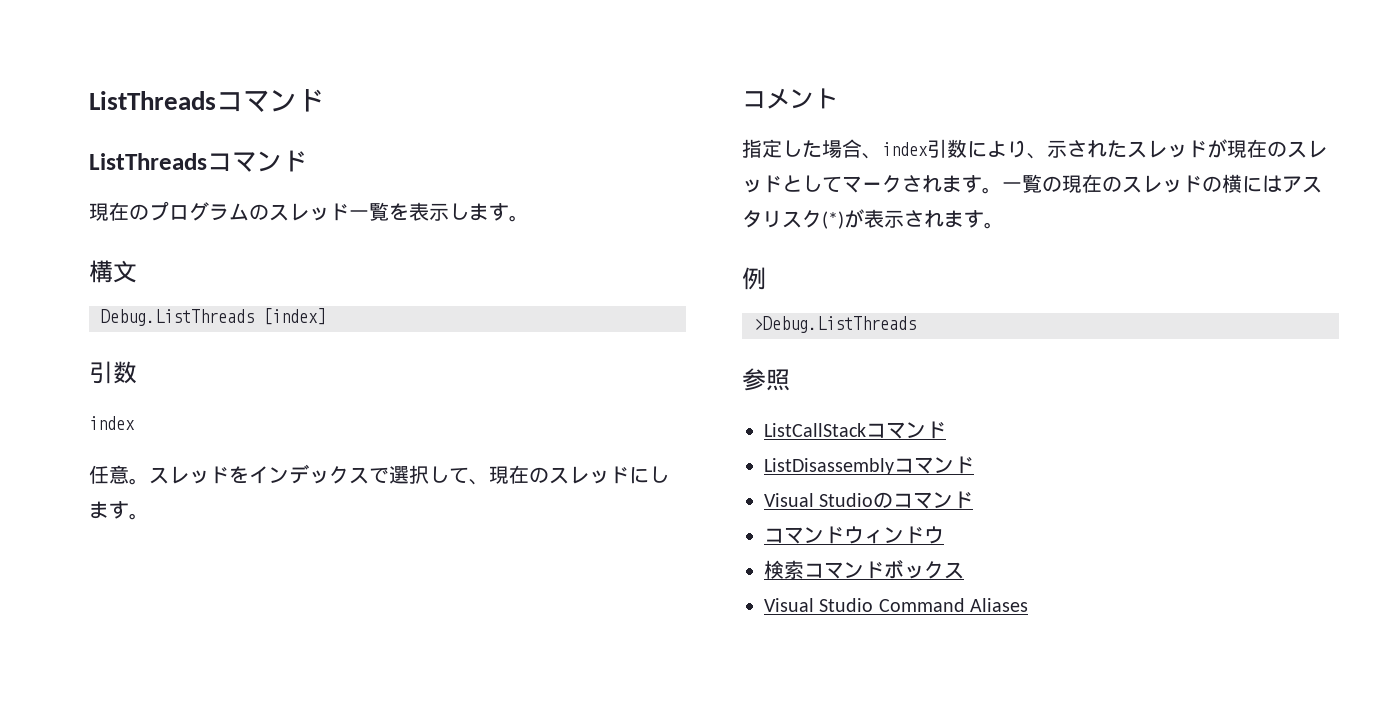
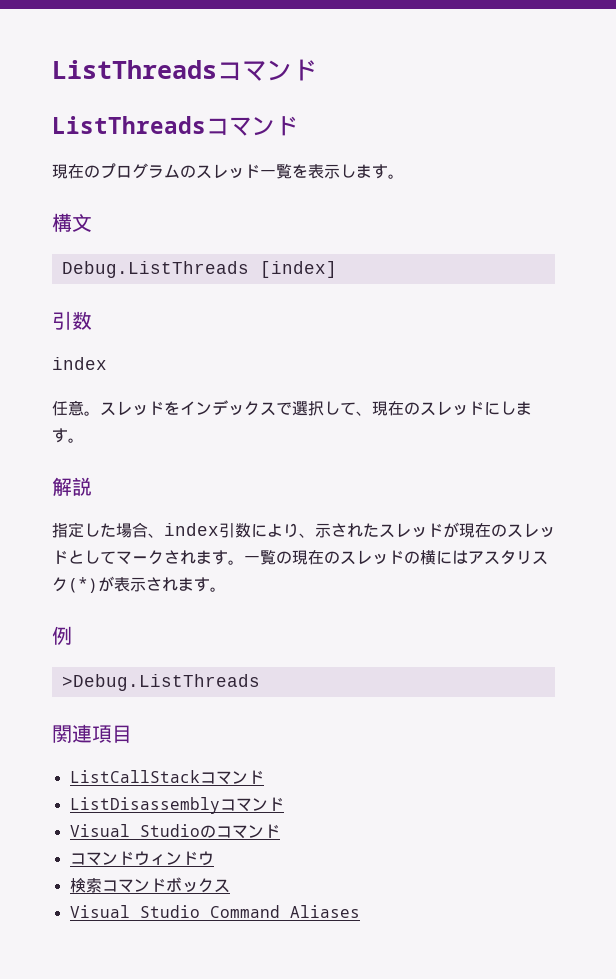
[742,88,838,109] コメント -> [52,477,92,496] 解説
[742,368,790,391] 参照 -> [52,724,132,743] 関連項目

